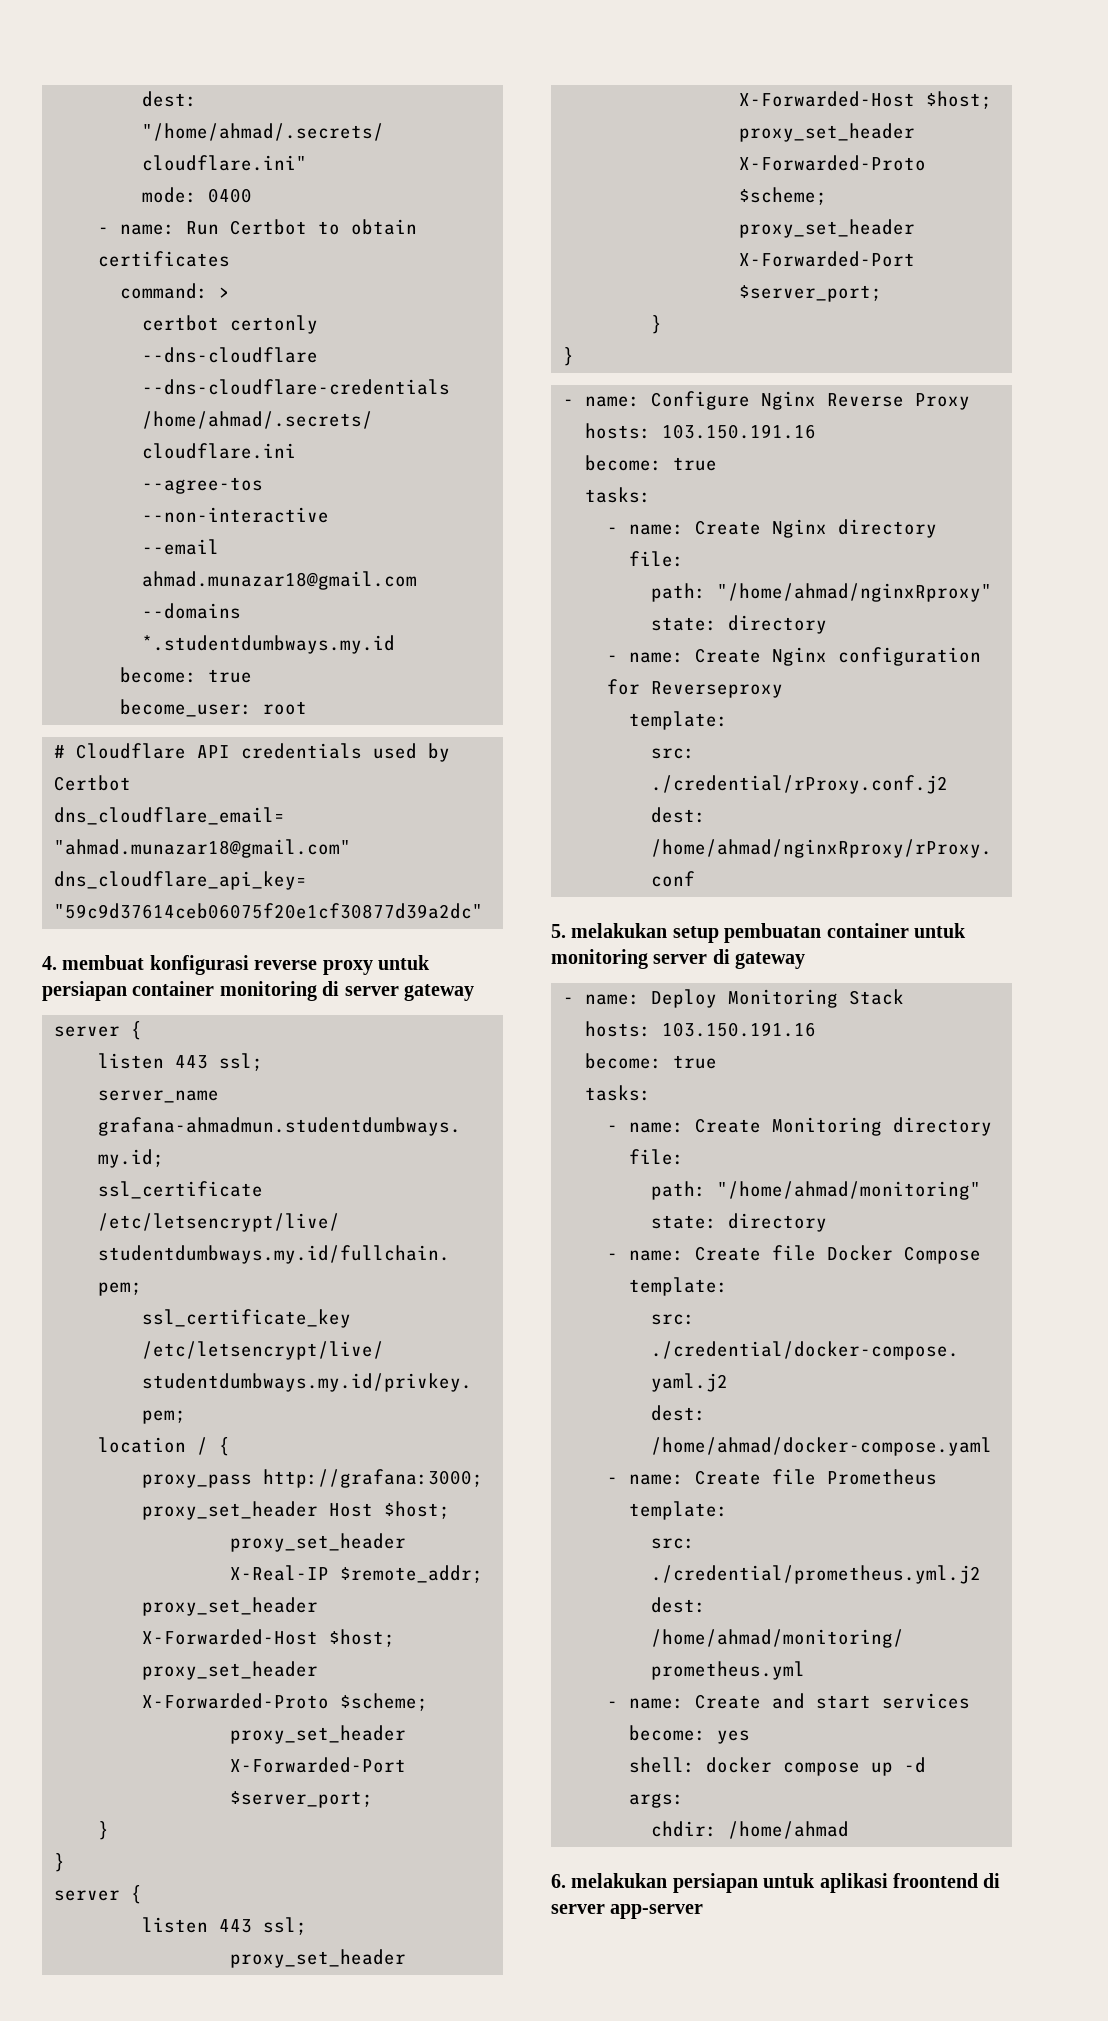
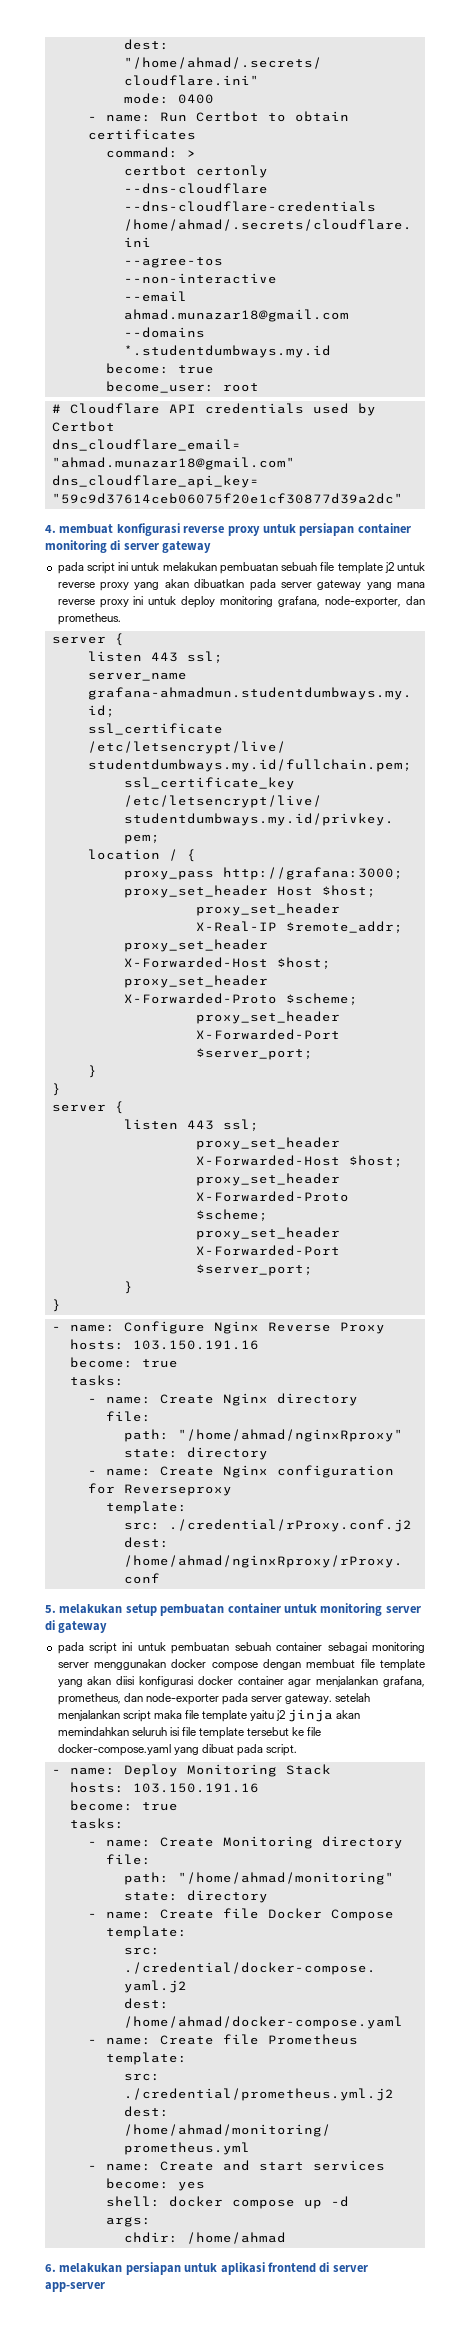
(474, 992) none -> [57,562,426,574] [57,579,425,591] [57,596,425,608] [57,613,121,625] // pada script ini untuk melakukan pembuatan sebuah file template j2 untuk reverse proxy yang akan dibuatkan pada server gateway yang mana reverse proxy ini untuk deploy monitoring grafana, node-exporter, dan prometheus.
(806, 960) none -> [57,1642,425,1654] [57,1659,425,1671] [57,1676,425,1687] [57,1693,371,1705] [57,1709,361,1722] [57,1727,322,1739] [57,1744,298,1756] // pada script ini untuk pembuatan sebuah container sebagai monitoring server menggunakan docker compose dengan membuat file template yang akan diisi konfigurasi docker container agar menjalankan grafana, prometheus, dan node-exporter pada server gateway. setelah menjalankan script maka file template yaitu j2 jinja akan memindahkan seluruh isi file template tersebut ke file docker-compose.yaml yang dibuat pada script.
[893,1873,978,1888] froontend -> [267,2262,316,2273] frontend

